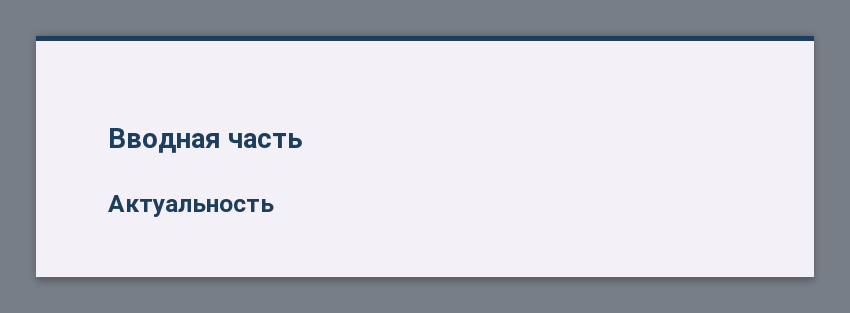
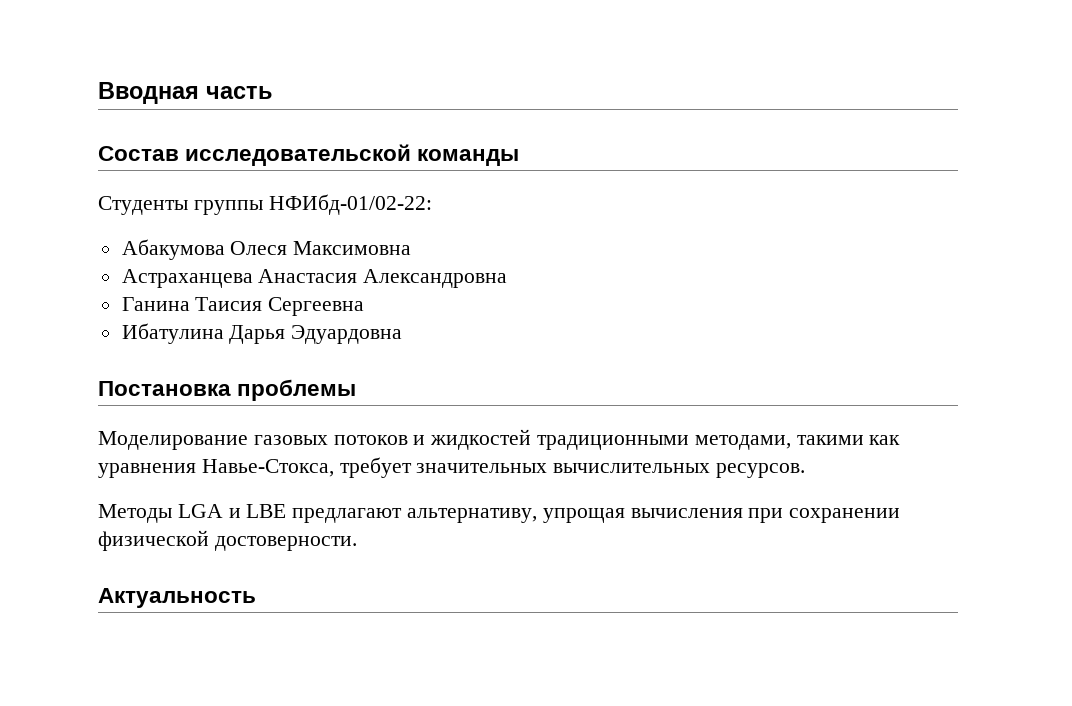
(304, 140) none -> [98,144,520,166] [98,194,432,215] [121,239,412,260] [121,269,508,288] [121,297,365,316] [121,323,403,344] [98,379,357,401] [98,429,901,450] [98,457,806,478] [98,504,901,523] [98,530,357,551] // Состав исследовательской команды // Студенты группы НФИбд-01/02-22: // Абакумова Олеся Максимовна // Астраханцева Анастасия Александровна // Ганина Таисия Сергеевна // Ибатулина Дарья Эдуардовна // Постановка проблемы // Моделирование газовых потоков и жидкостей традиционными методами, такими как уравнения Навье-Стокса, требует значительных вычислительных ресурсов. // Методы LGA и LBE предлагают альтернативу, упрощая вычисления при сохранении физической достоверности.

